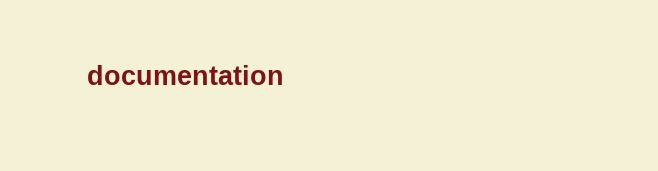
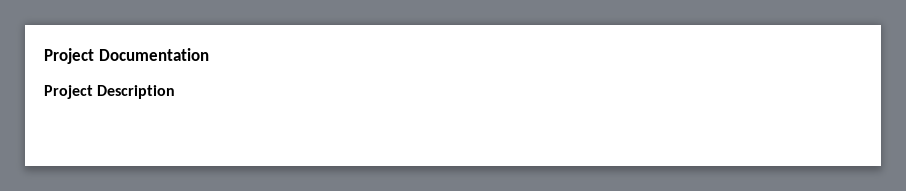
[87,65,284,85] documentation -> [44,48,209,64] [44,85,176,99] Project Documentation // Project Description

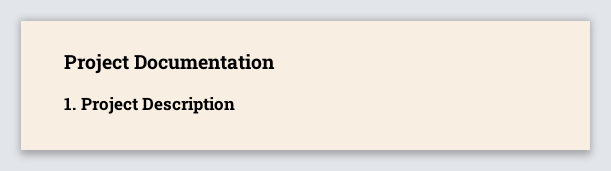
(209, 54) none -> [64,97,76,110] 1.

